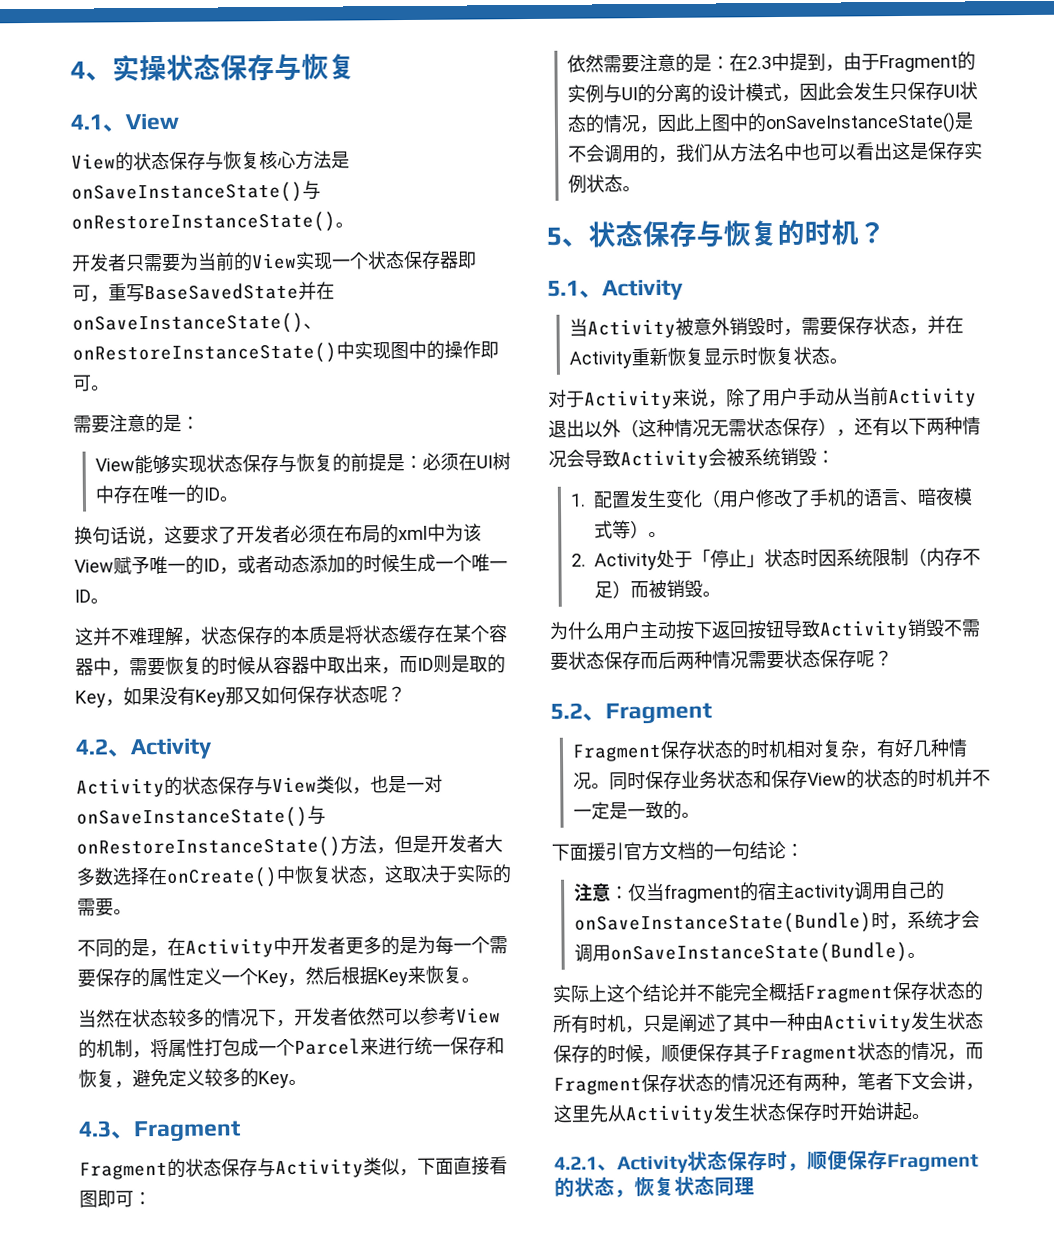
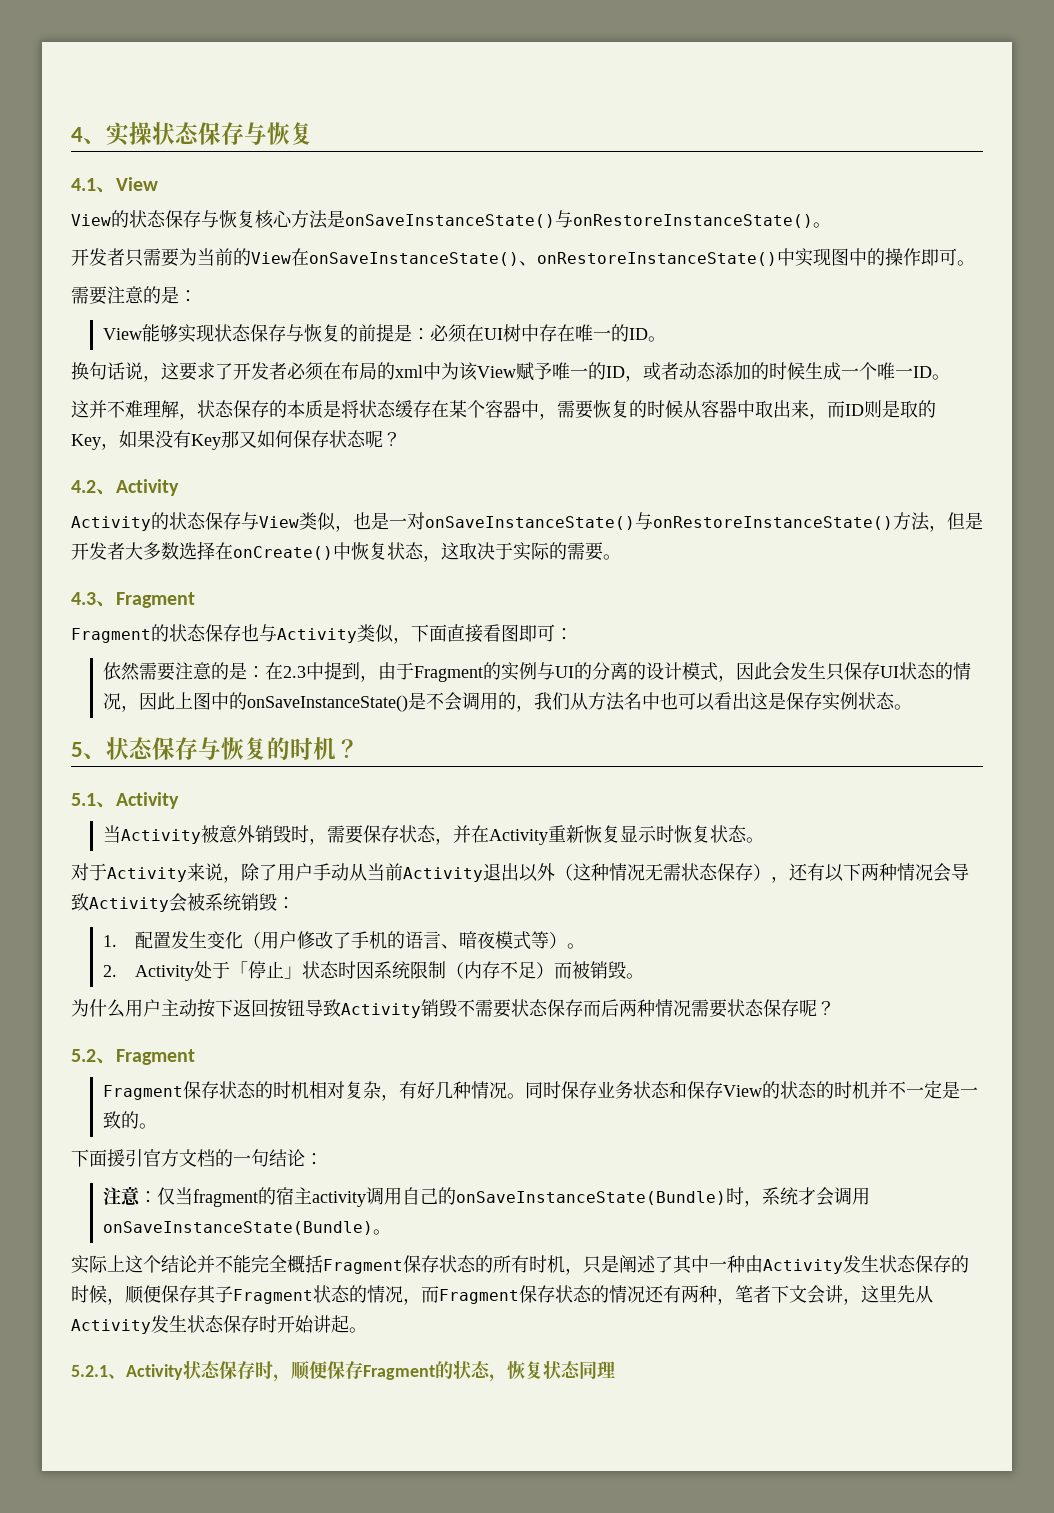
[295,250,477,270] [72,281,317,303] 实现一个状态保存器即可，重写BaseSavedState并 -> (291, 258) none
[77,935,508,958] [77,965,480,988] [78,1006,501,1028] [78,1036,505,1059] [78,1068,307,1089] // 不同的是，在Activity中开发者更多的是为每一个需要保存的属性定义一个Key，然后根据Key来恢复。 // 当然在状态较多的情况下，开发者依然可以参考View的机制，将属性打包成一个Parcel来进行统一保存和恢复，避免定义较多的Key。 -> (621, 557) none
(258, 1167) none -> [241,624,259,642] 也
[554,1156,598,1170] 4.2.1 -> [71,1365,108,1377] 5.2.1

